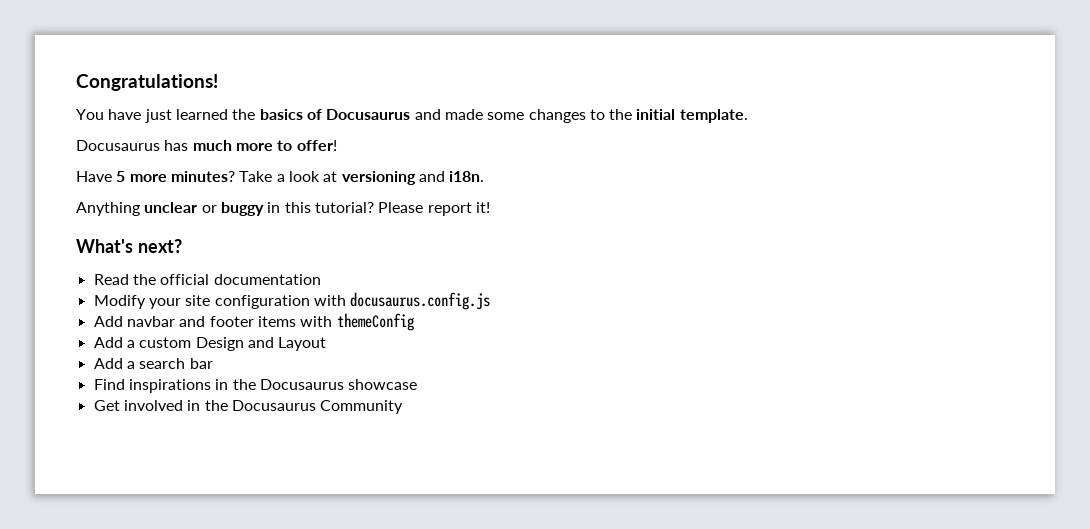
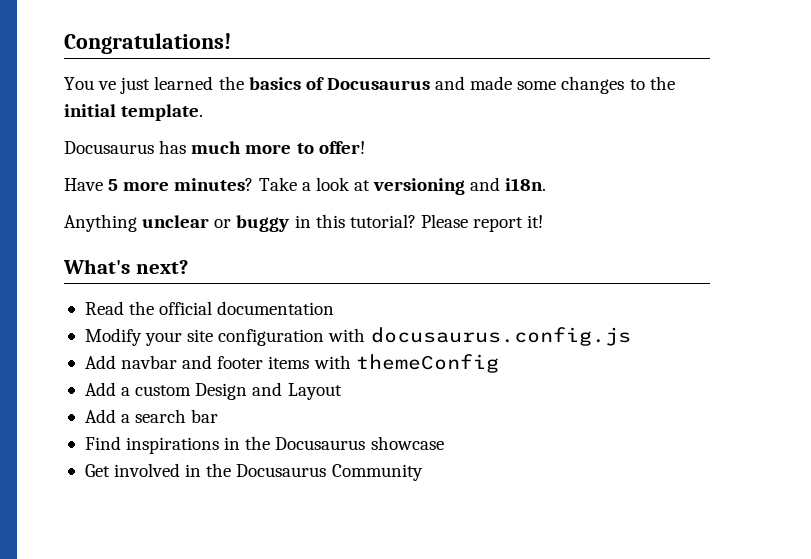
[108,109,142,120] have -> [98,81,117,90] ve

